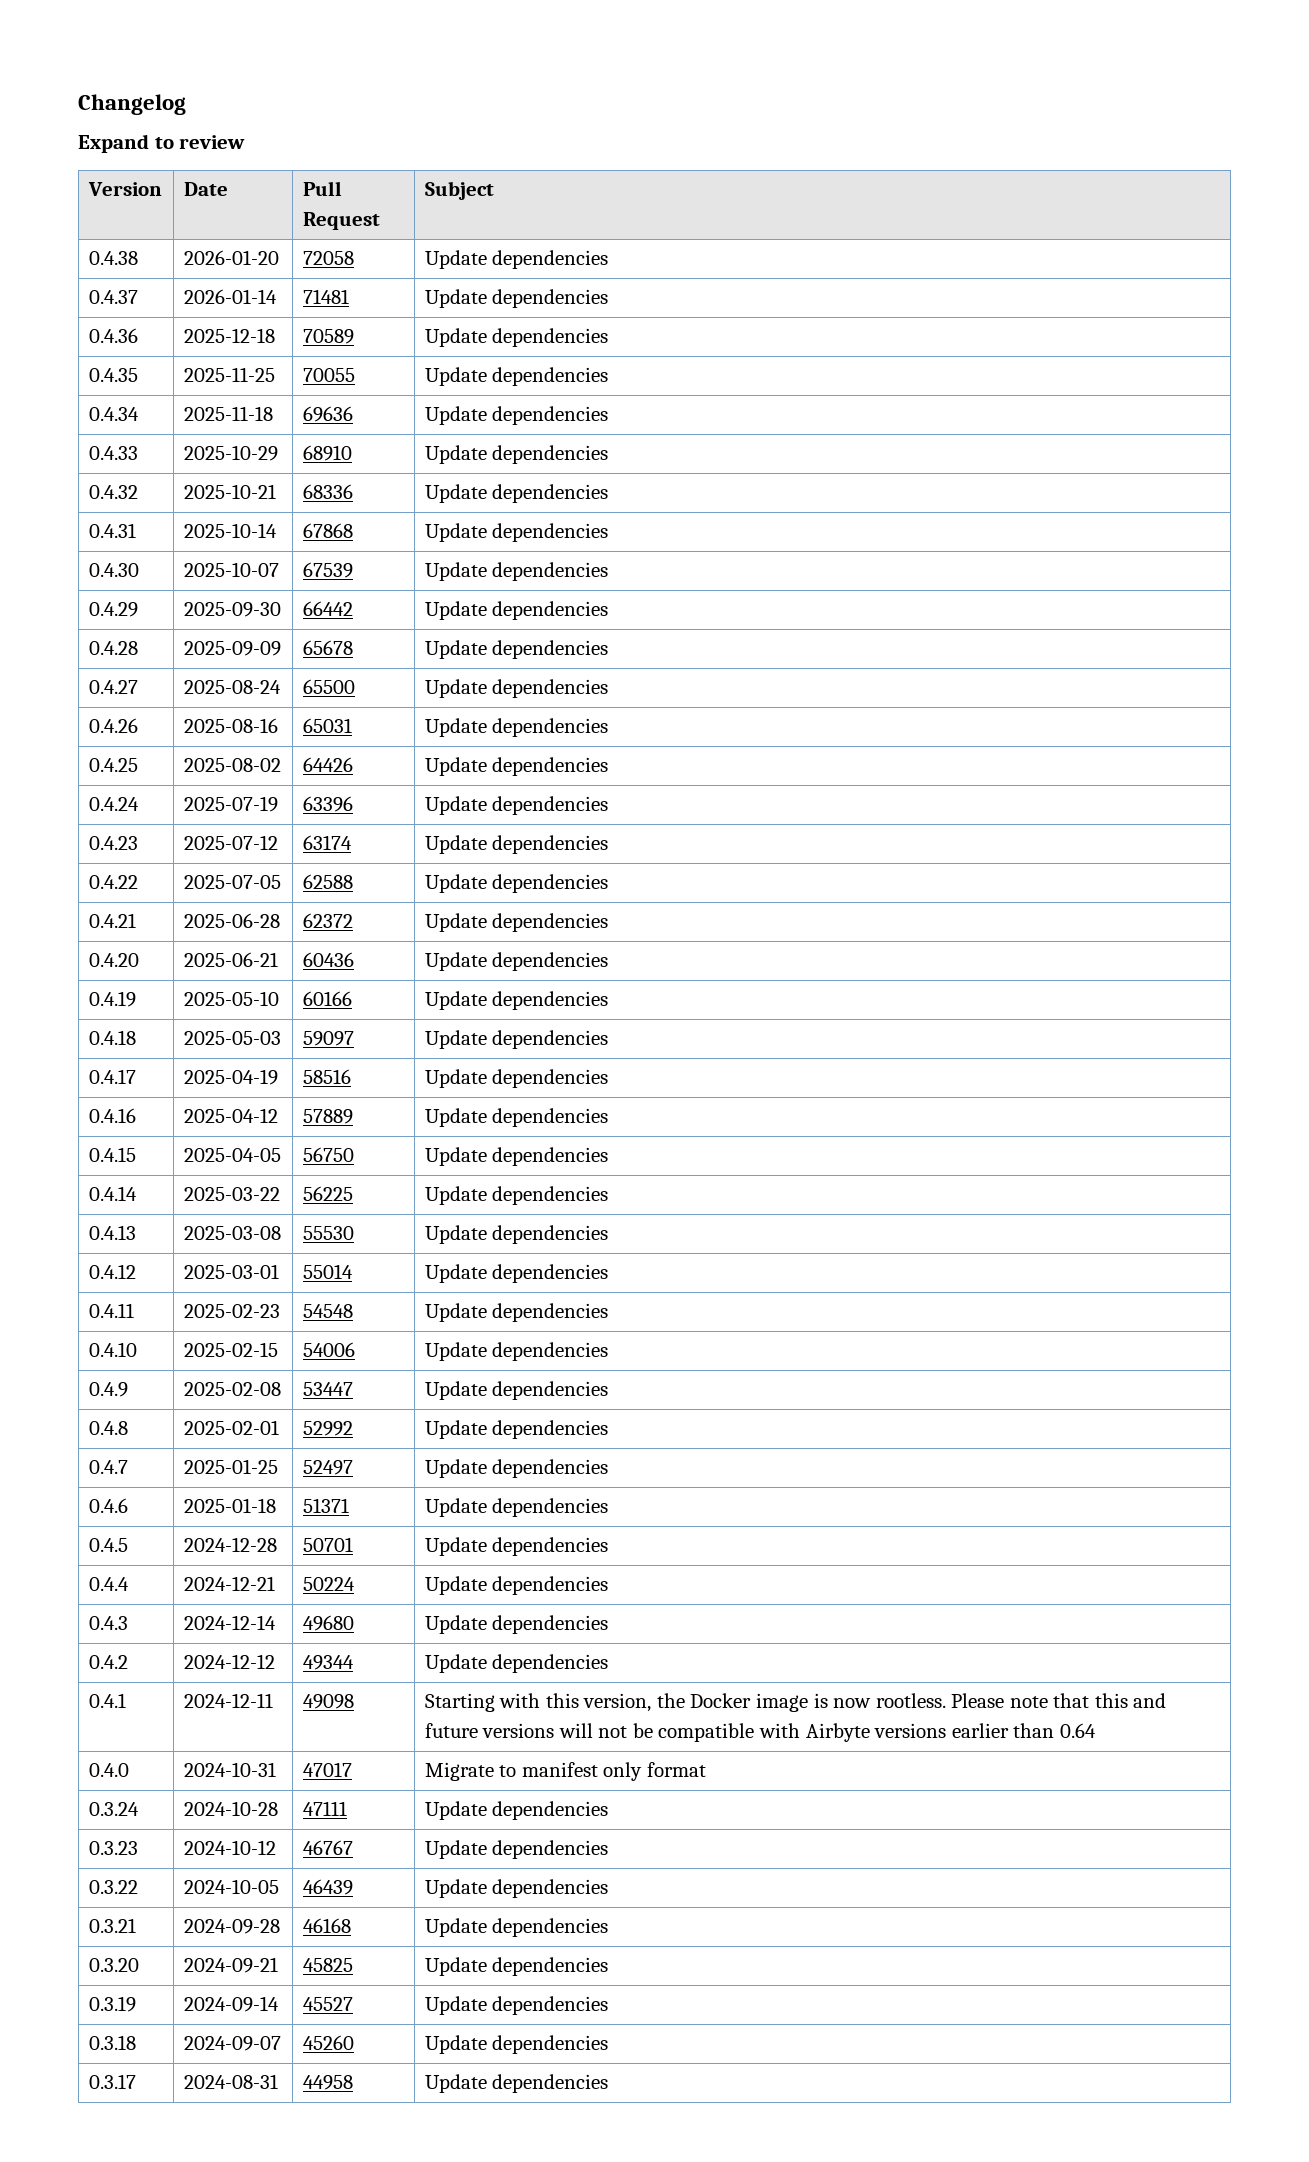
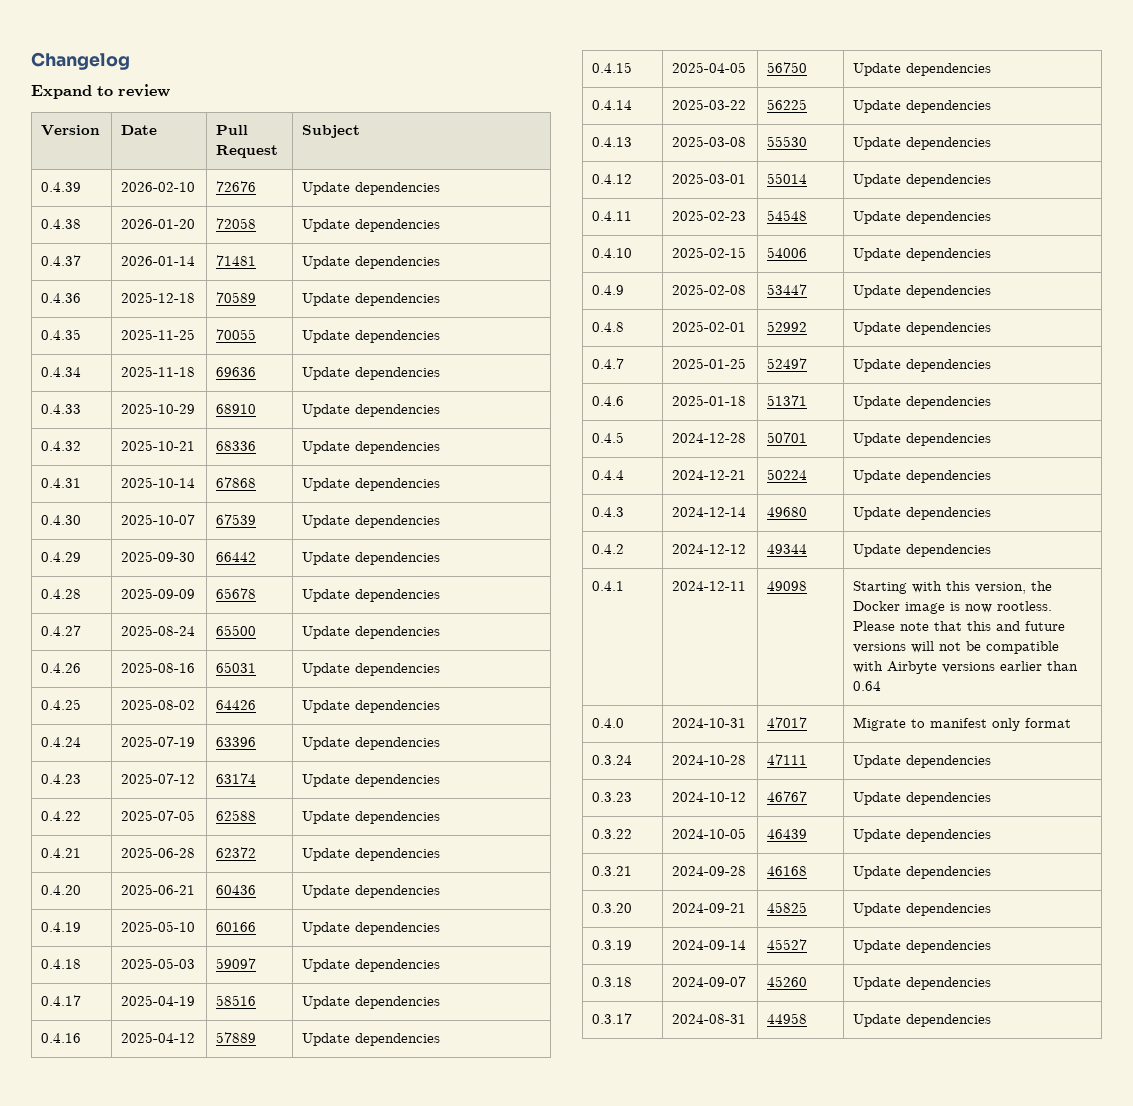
(494, 190) none -> [41,182,82,192] [121,182,196,192] [216,181,257,192] [302,182,441,195] // 0.4.39 | 2026-02-10 | 72676 | Update dependencies

